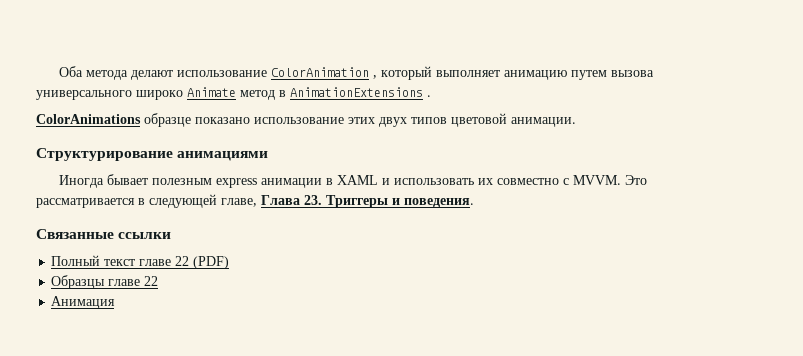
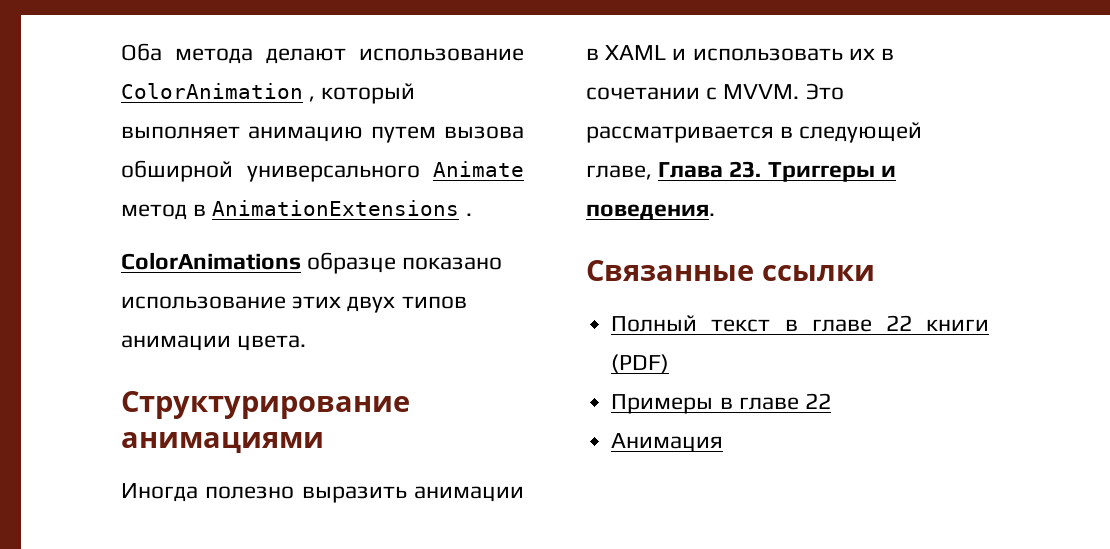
[36,90,183,100] универсального широко -> [121,160,420,182] обширной универсального
[451,113,576,127] цветовой анимации. -> [121,335,307,351] анимации цвета.
[106,174,257,188] бывает полезным express -> [205,486,407,503] полезно выразить
[496,178,559,185] совместно -> [881,48,895,60] [586,87,700,100] в сочетании
[139,256,190,266] главе 22 -> [784,315,989,332] в главе 22 книги
[51,275,106,289] Образцы -> [611,394,733,414] Примеры в

